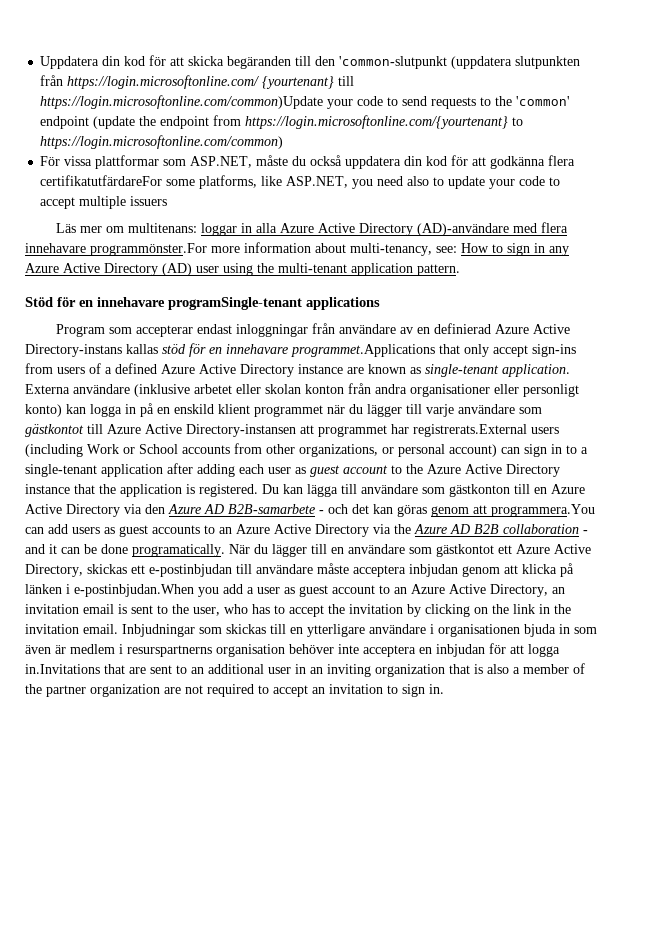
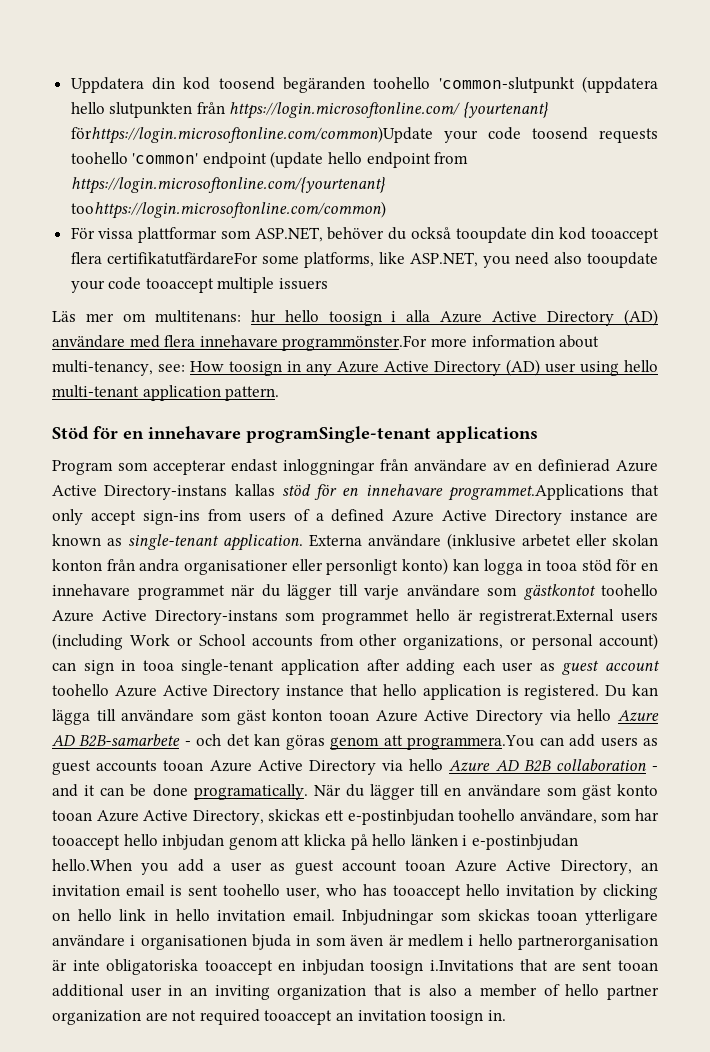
[149,55,336,69] för att skicka begäranden till den -> [218,77,431,93] toosend begäranden toohello
(513, 62) none -> [70,102,105,114] hello
[338,76,355,86] [40,95,513,109] till https://login.microsoftonline.com/common)Update your code to send requests to the -> [70,126,658,144] [70,152,128,164] förhttps://login.microsoftonline.com/common)Update your code toosend requests toohello
[139,116,157,126] the -> [328,152,363,164] hello
[512,117,524,126] [40,135,284,149] to https://login.microsoftonline.com/common) -> [70,201,386,219] toohttps://login.microsoftonline.com/common)
[256,155,289,166] måste -> [327,227,385,240] behöver
[345,155,546,169] uppdatera din kod för att godkänna -> [455,227,659,243] tooupdate din kod tooaccept
[433,176,561,189] [40,197,76,209] to update your code to accept -> [586,252,658,268] [70,277,214,293] tooupdate your code tooaccept
[201,223,253,236] loggar in -> [250,310,397,326] hur hello toosign i
[417,223,510,236] (AD)-användare -> [624,309,659,326] [52,335,125,348] (AD) användare
[492,243,530,256] to sign -> [229,361,282,376] toosign
[257,263,274,273] the -> [624,360,658,372] hello
[140,403,250,417] på en enskild klient -> [545,559,658,572] [52,584,130,596] tooa stöd för en innehavare
[87,424,527,437] till Azure Active Directory-instansen att programmet har registrerats.External -> [601,584,658,596] [52,609,615,625] toohello Azure Active Directory-instans som programmet hello är registrerat.External
[566,445,588,454] to a -> [142,660,174,671] tooa
[391,464,423,474] to the -> [52,684,109,696] toohello
[99,484,116,494] the -> [382,684,417,696] hello
[449,484,585,497] [25,504,165,517] gästkonton till en Azure Active Directory via den -> [236,709,612,725] gäst konton tooan Azure Active Directory via hello
[204,524,411,537] to an Azure Active Directory via the -> [163,759,444,775] tooan Azure Active Directory via hello
[436,544,512,557] gästkontot ett -> [581,784,658,800] [52,810,92,821] gäst konto tooan
[236,563,406,577] till användare måste acceptera -> [458,809,660,824] [52,834,158,850] toohello användare, som har tooaccept hello
(574, 570) none -> [372,834,407,846] hello
[74,584,194,597] e-postinbjudan.When -> [471,834,578,850] [52,859,132,871] e-postinbjudan hello.When
[379,585,407,594] to an -> [405,860,446,871] tooan
[157,604,189,614] to the -> [223,884,280,896] toohello
[274,604,345,617] to accept the -> [393,884,500,900] tooaccept hello
[492,604,509,614] the -> [77,909,112,921] hello
[554,604,571,614] the -> [175,909,210,921] hello
[270,624,303,634] till en -> [537,910,578,921] tooan
[127,643,560,657] [25,664,100,674] resurspartnerns organisation behöver inte acceptera en inbjudan för att logga in.Invitations -> [478,934,659,950] [52,959,514,975] hello partnerorganisation är inte obligatoriska tooaccept en inbjudan toosign i.Invitations
[176,665,204,674] to an -> [618,960,658,971] tooan
[25,684,42,694] the -> [565,984,600,996] hello
[258,684,425,697] to accept an invitation to sign -> [264,1010,484,1025] tooaccept an invitation toosign

